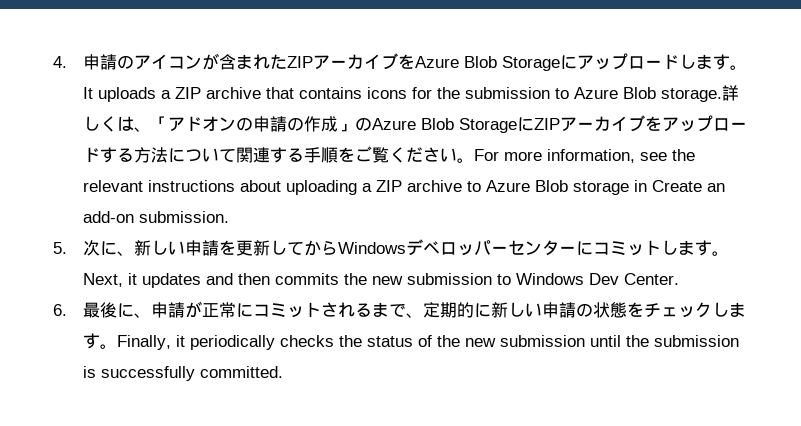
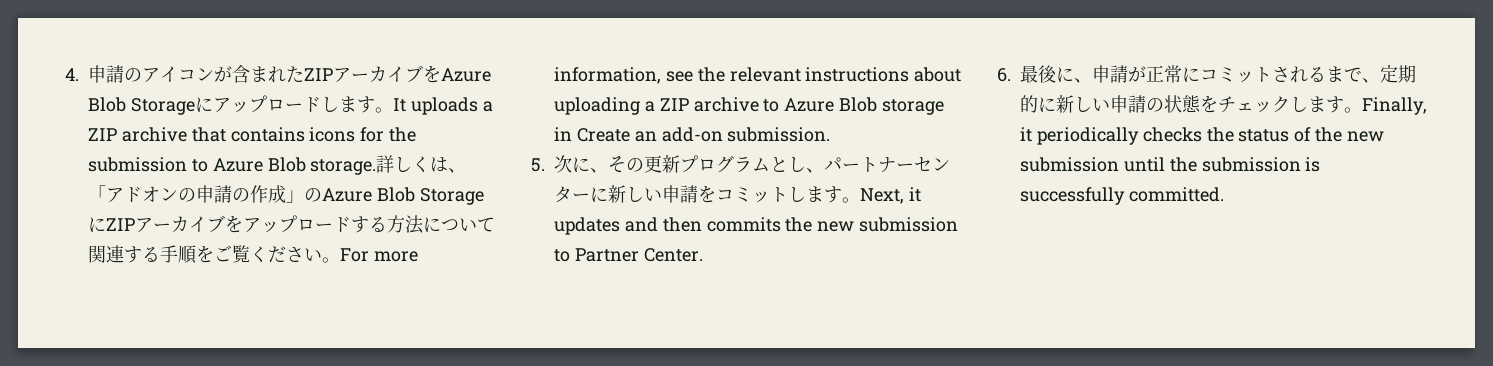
[133,239,593,256] 新しい申請を更新してからWindowsデベロッパーセンターに -> [608,155,950,173] [554,185,716,203] その更新プログラムとし、パートナーセンターに新しい申請を
[515,273,619,285] Windows Dev -> [574,248,639,262] Partner

